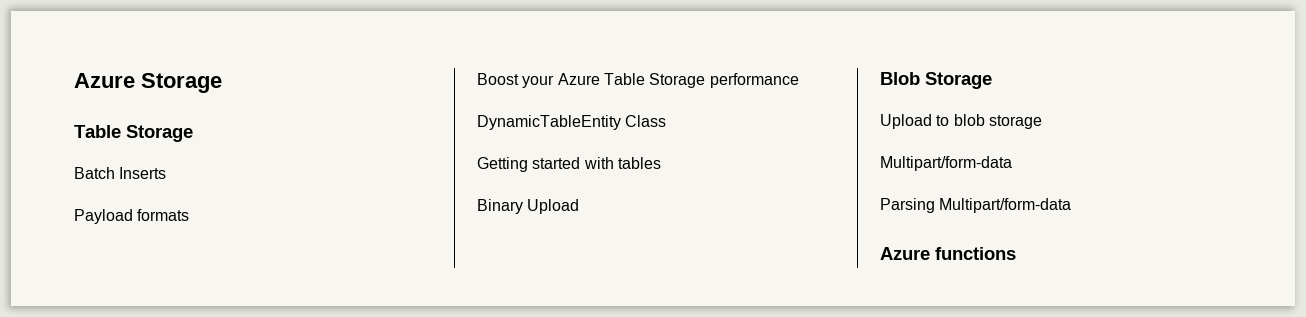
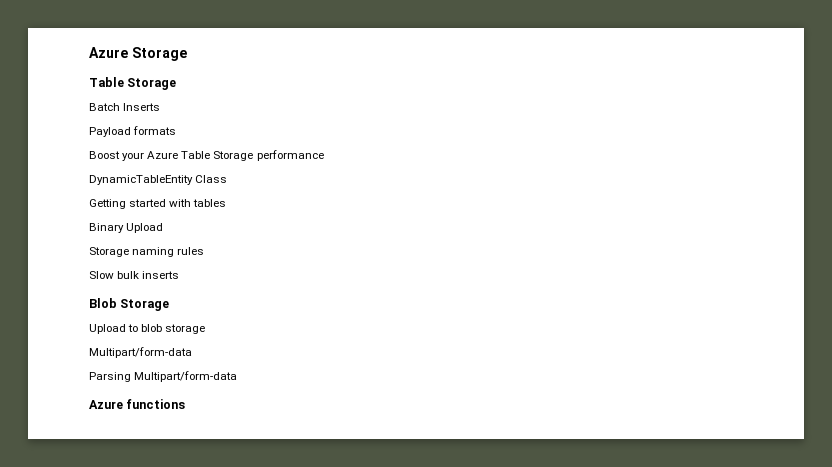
(580, 206) none -> [89,247,205,257] [89,271,180,279] // Storage naming rules // Slow bulk inserts

